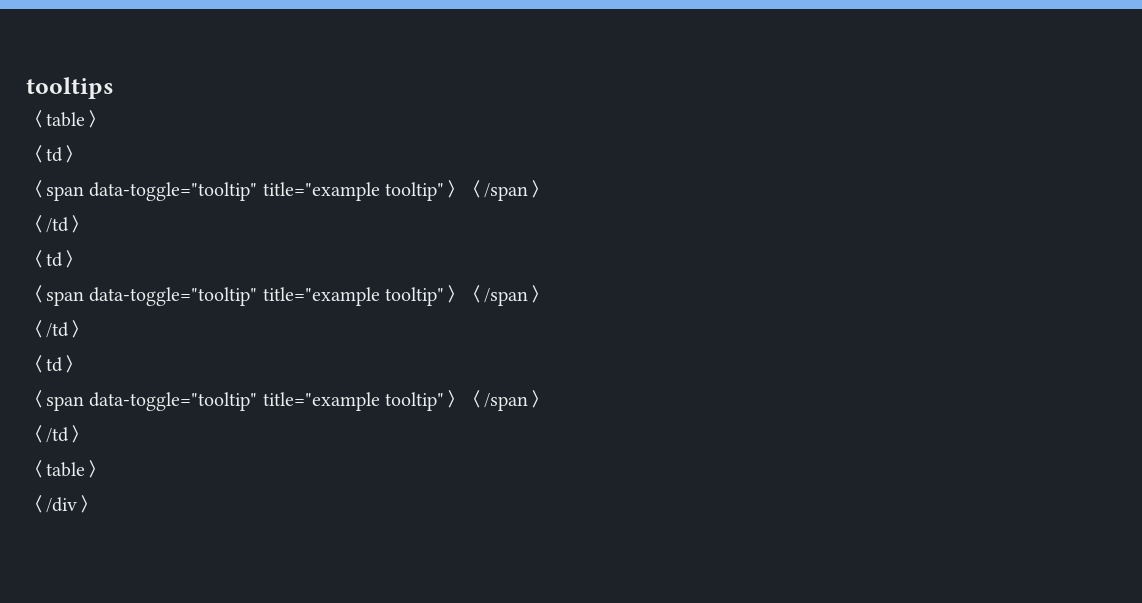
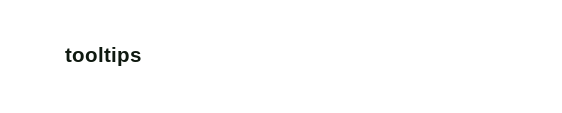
[26,110,105,128] [26,145,82,163] [26,180,549,201] [26,215,88,233] [26,250,82,268] [26,285,549,306] [26,320,88,338] [26,355,82,373] [26,390,549,411] [26,425,88,443] [26,460,105,478] [26,495,97,513] // 〈table〉 // 〈td〉 // 〈span data-toggle="tooltip" title="example tooltip"〉〈/span〉 // 〈/td〉 // 〈td〉 // 〈span data-toggle="tooltip" title="example tooltip"〉〈/span〉 // 〈/td〉 // 〈td〉 // 〈span data-toggle="tooltip" title="example tooltip"〉〈/span〉 // 〈/td〉 // 〈table〉 // 〈/div〉 -> (141, 56) none

